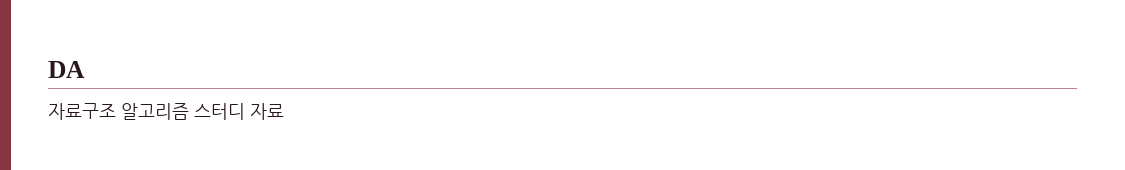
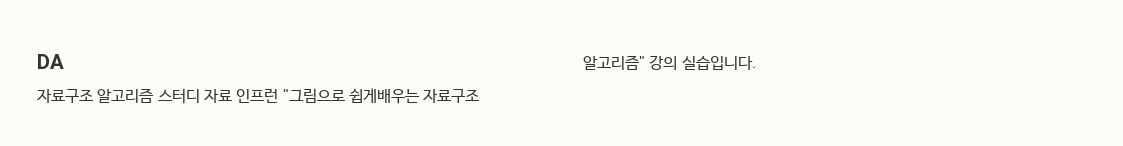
(284, 111) none -> [236,88,480,104] [583,55,756,70] 인프런 "그림으로 쉽게배우는 자료구조 알고리즘" 강의 실습입니다.

